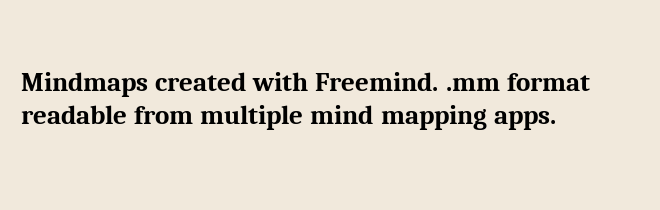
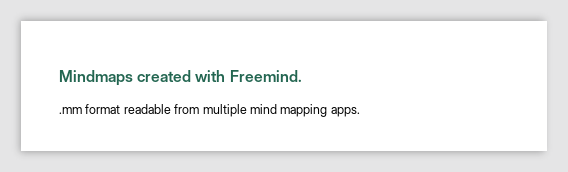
(439, 81) none -> (302, 76) //

